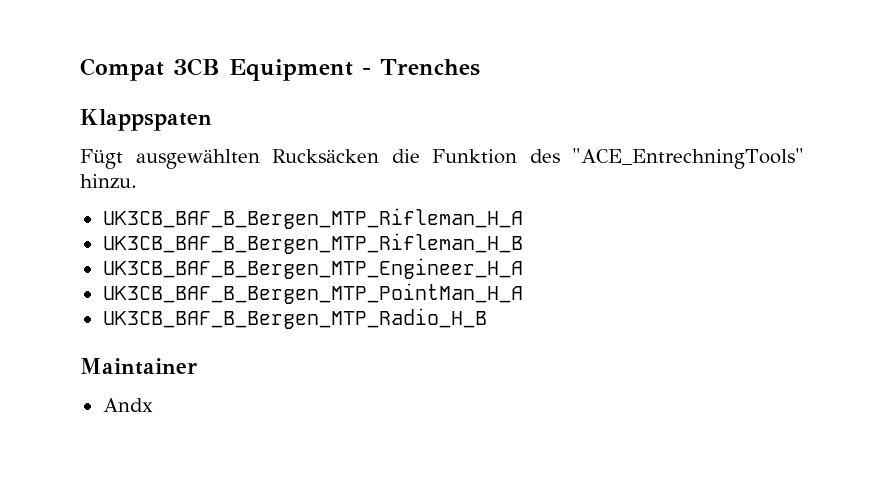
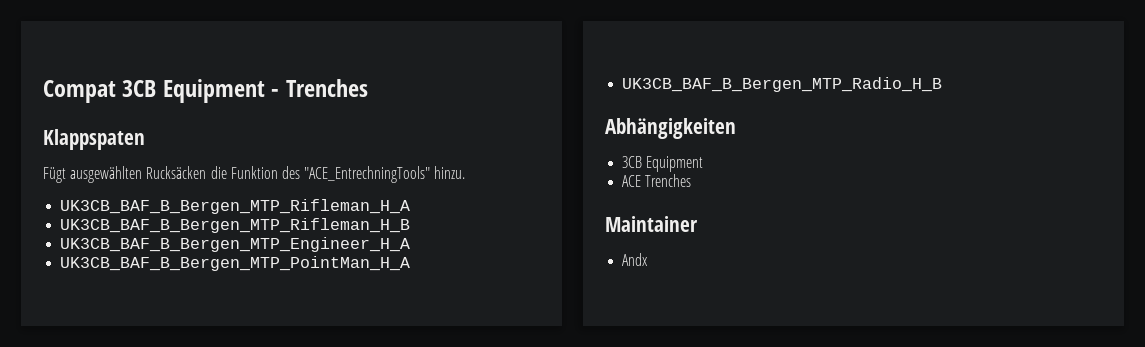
(487, 318) none -> [605,118,736,139] [622,156,704,172] [622,174,692,187] // Abhängigkeiten // 3CB Equipment // ACE Trenches

